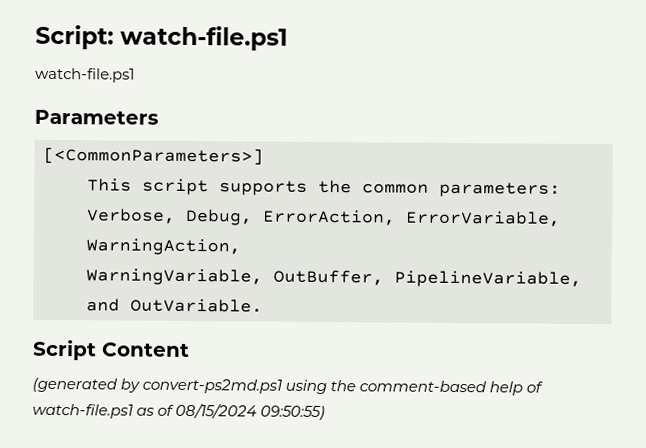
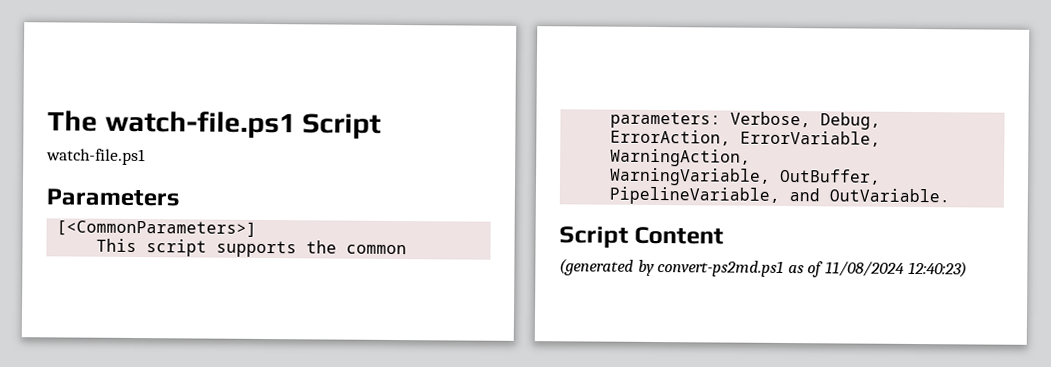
[35,24,288,51] Script: watch-file.ps1 -> [47,110,382,139] The watch-file.ps1 Script
[285,379,544,396] [32,402,326,421] using the comment-based help of watch-file.ps1 as of 08/15/2024 09:50:55) -> [787,260,967,278] as of 11/08/2024 12:40:23)

